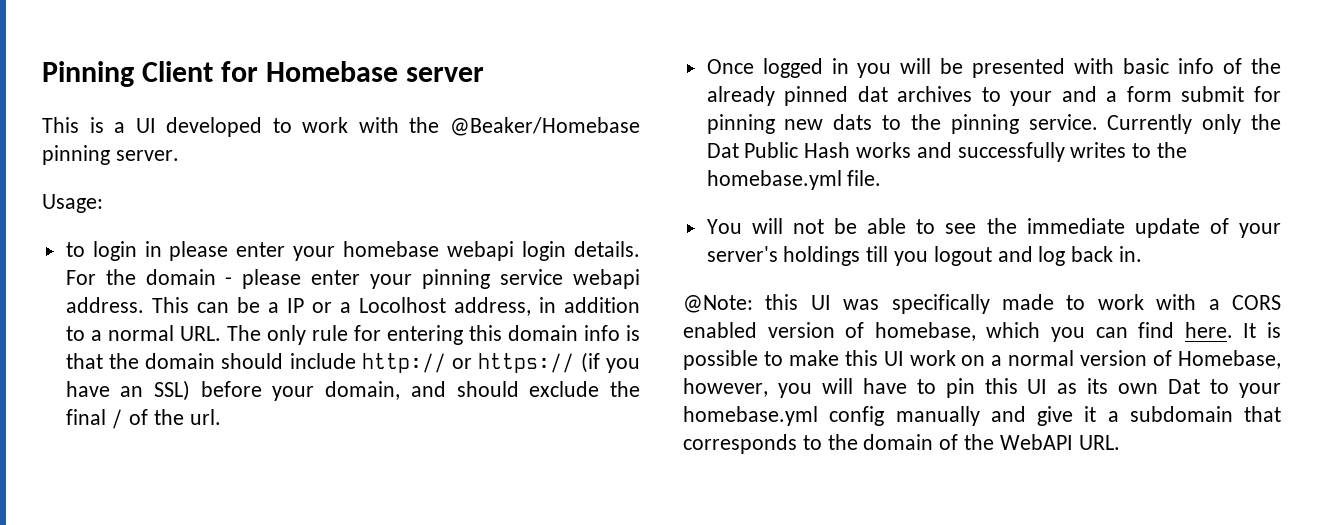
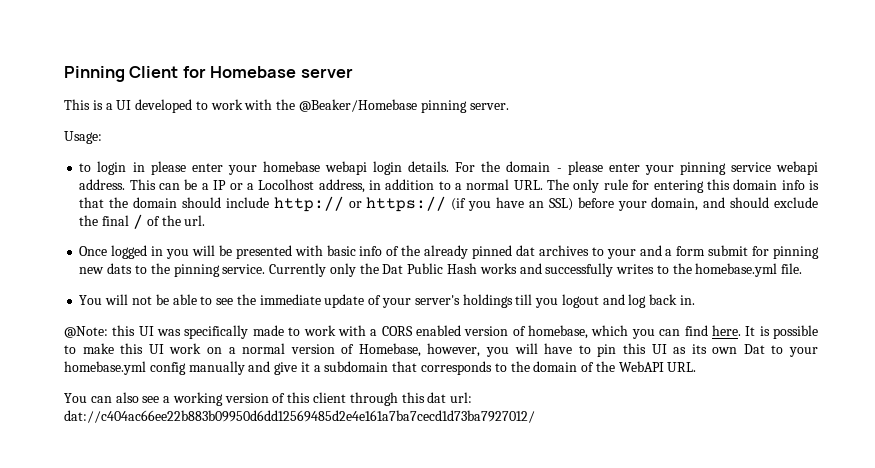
(1120, 442) none -> [64,392,473,406] [64,410,535,423] // You can also see a working version of this client through this dat url: dat://c404ac66ee22b883b09950d6dd12569485d2e4e161a7ba7cecd1d73ba7927012/

